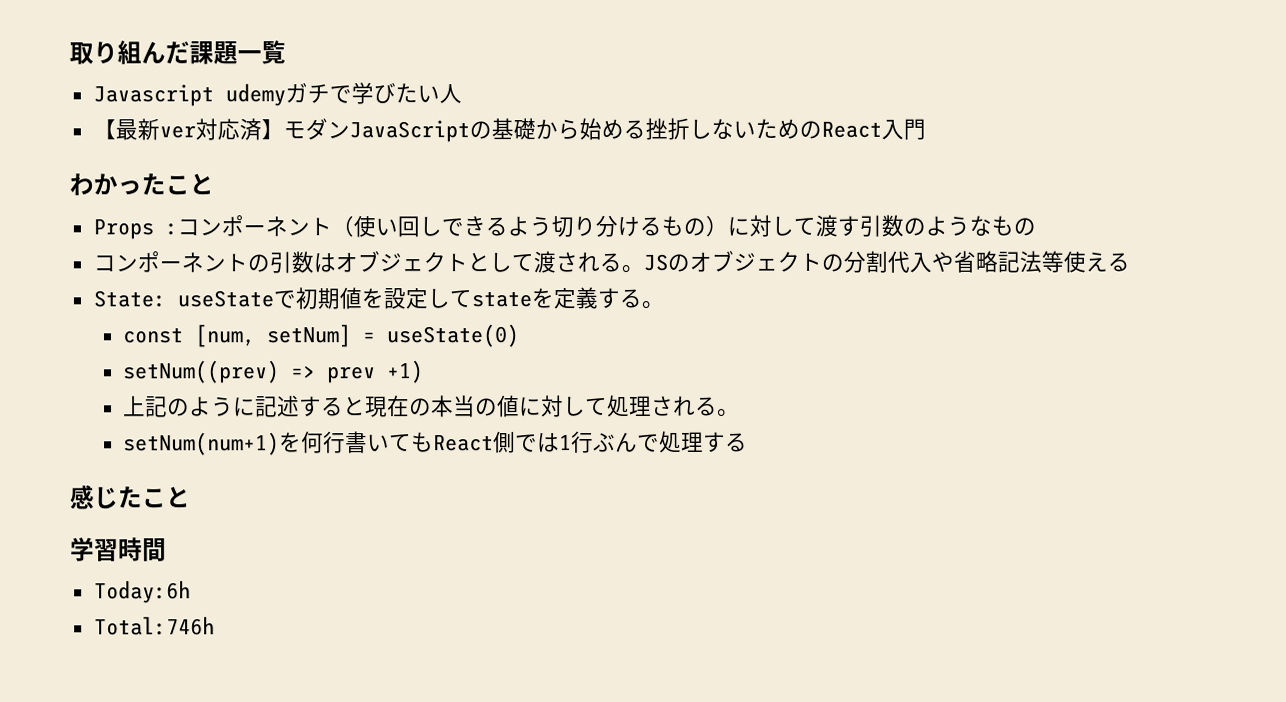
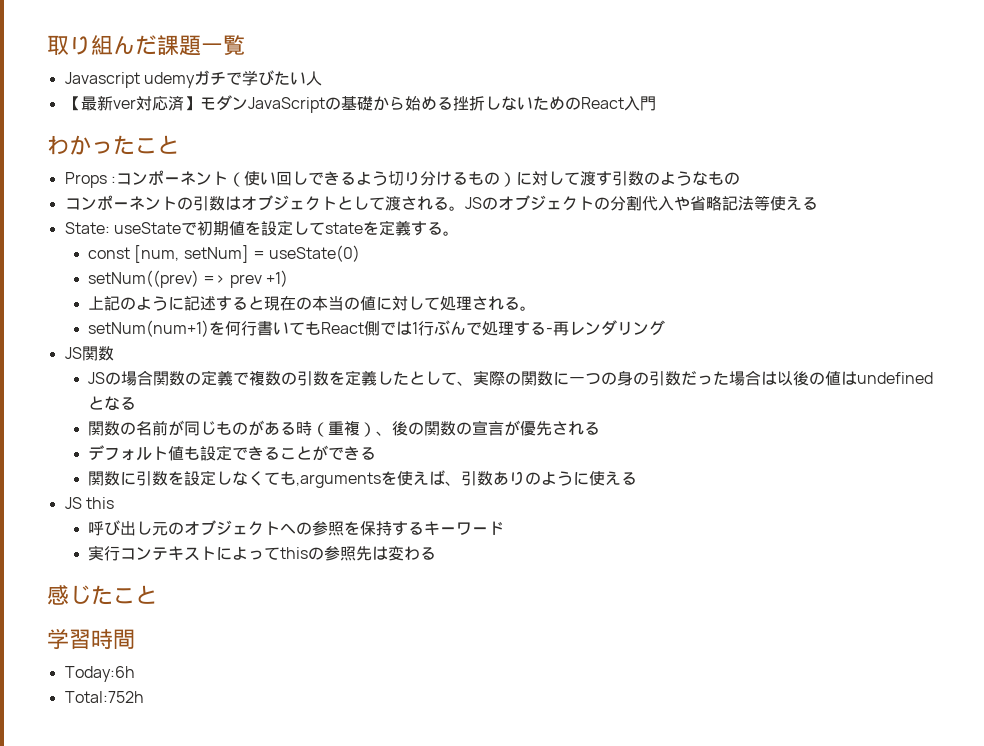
(748, 442) none -> [546,320,666,336] [64,346,114,361] [88,370,934,386] [88,396,137,411] [88,420,601,437] [88,445,377,461] [88,470,638,488] [64,497,114,509] [88,520,505,536] [88,545,437,561] -再レンダリング // JS関数 // JSの場合関数の定義で複数の引数を定義したとして、実際の関数に一つの身の引数だった場合は以後の値はundefinedとなる // 関数の名前が同じものがある時（重複）、後の関数の宣言が優先される // デフォルト値も設定できることができる // 関数に引数を設定しなくても,argumentsを使えば、引数ありのように使える // JS this // 呼び出し元のオブジェクトへの参照を保持するキーワード // 実行コンテキストによってthisの参照先は変わる
[93,616,215,636] Total:746h -> [64,691,144,703] Total:752h

